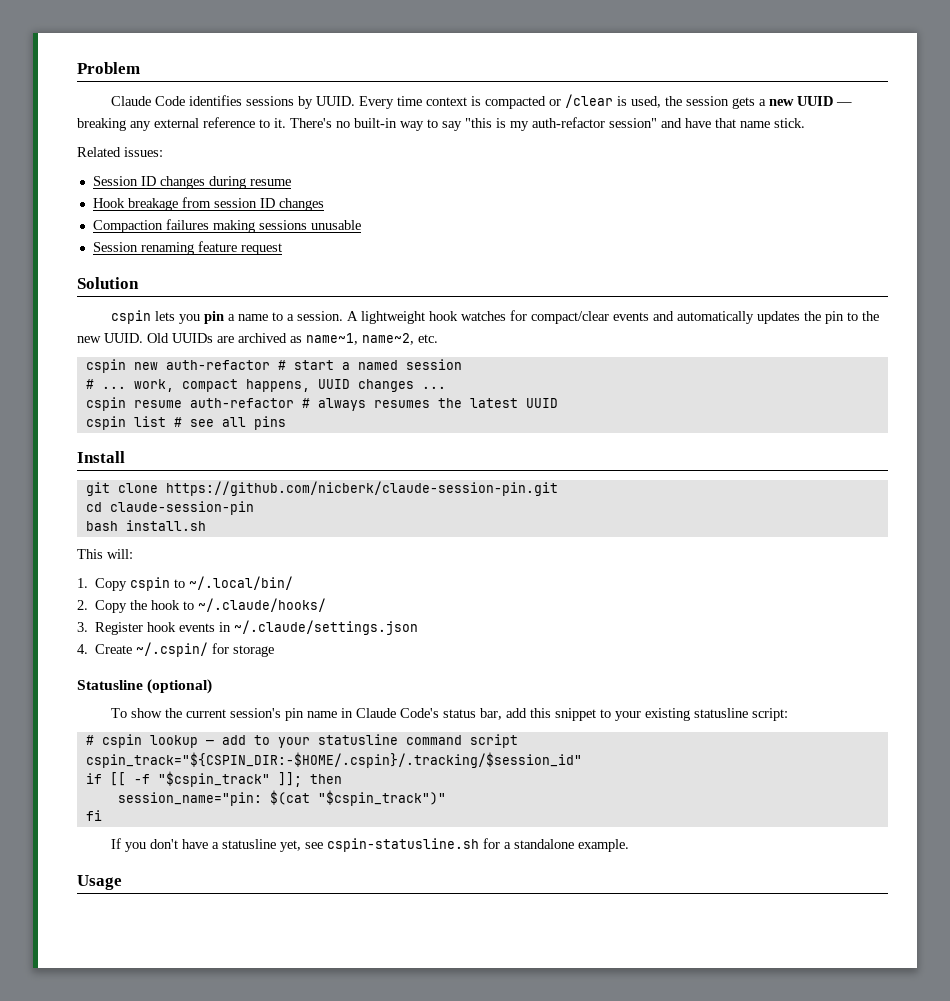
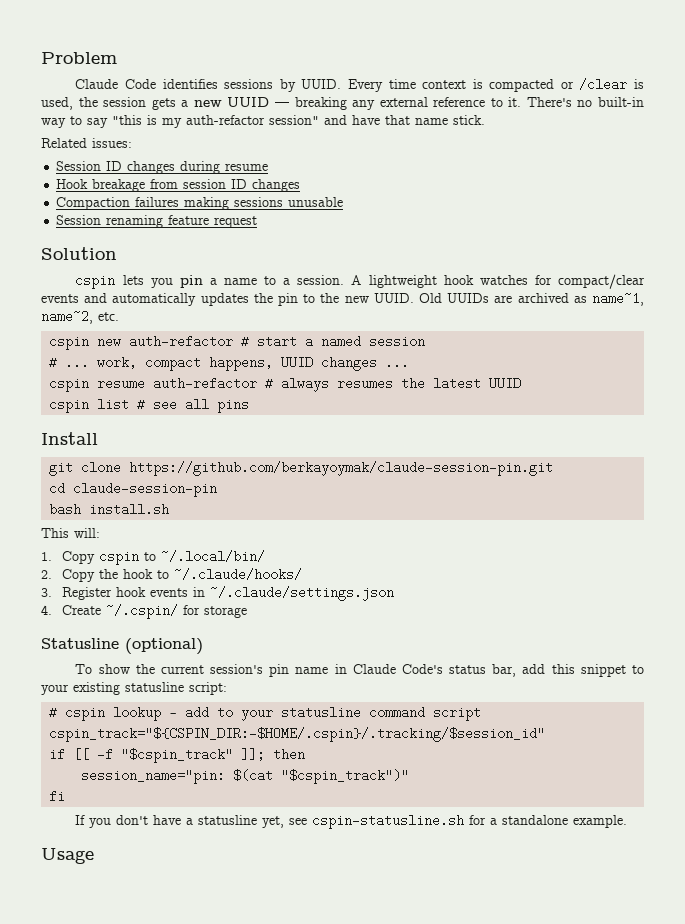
[165,481,558,496] https://github.com/nicberk/claude-session-pin.git -> [129,461,554,476] https://github.com/berkayoymak/claude-session-pin.git

